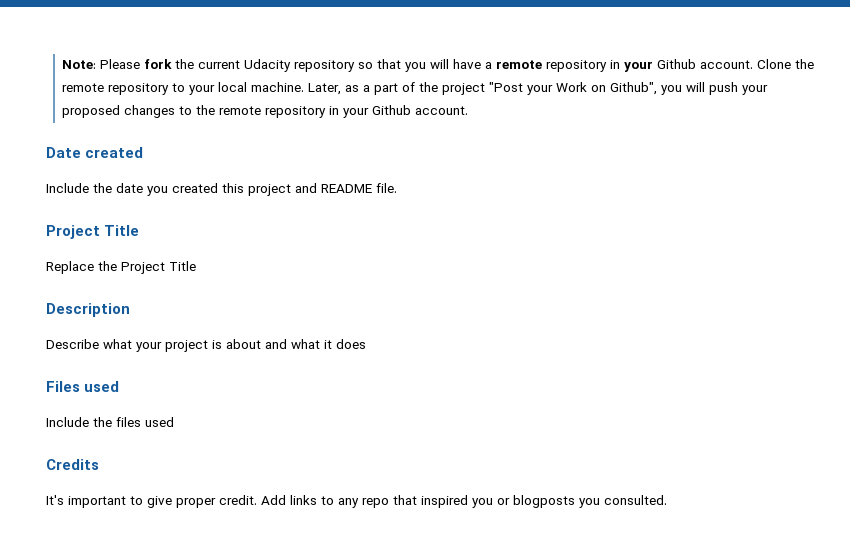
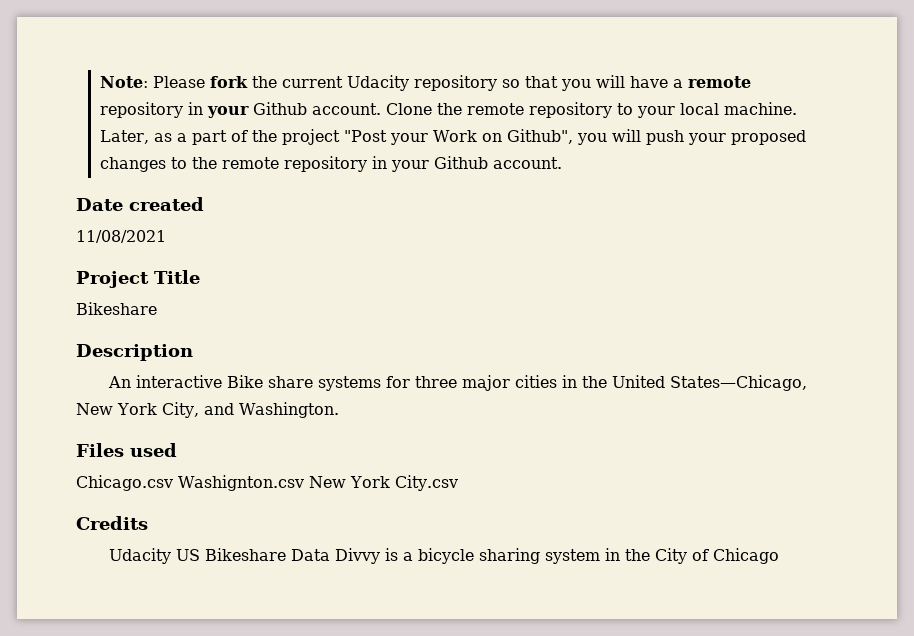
[46,183,397,196] [46,225,140,239] [46,261,196,274] [46,303,130,317] [46,339,366,352] [46,381,120,392] [46,417,174,427] [46,459,99,470] [46,495,667,508] Include the date you created this project and README file. // Project Title // Replace the Project Title // Description // Describe what your project is about and what it does // Files used // Include the files used // Credits // It's important to give proper credit. Add links to any repo that inspired you or blogposts you consulted. -> [76,230,166,243] [76,270,200,288] [76,302,157,315] [76,344,193,361] [108,375,808,391] [76,402,339,418] [76,443,177,457] [76,475,458,491] [76,516,148,530] [109,548,780,564] 11/08/2021 // Project Title // Bikeshare // Description // An interactive Bike share systems for three major cities in the United States—Chicago, New York City, and Washington. // Files used // Chicago.csv Washignton.csv New York City.csv // Credits // Udacity US Bikeshare Data Divvy is a bicycle sharing system in the City of Chicago

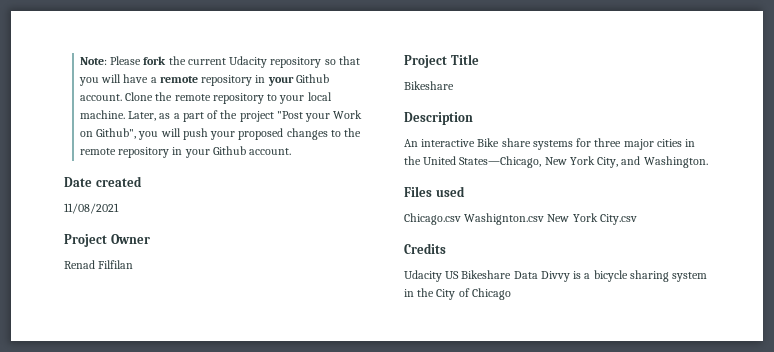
(166, 236) none -> [64,234,150,247] [64,260,134,269] // Project Owner // Renad Filfilan

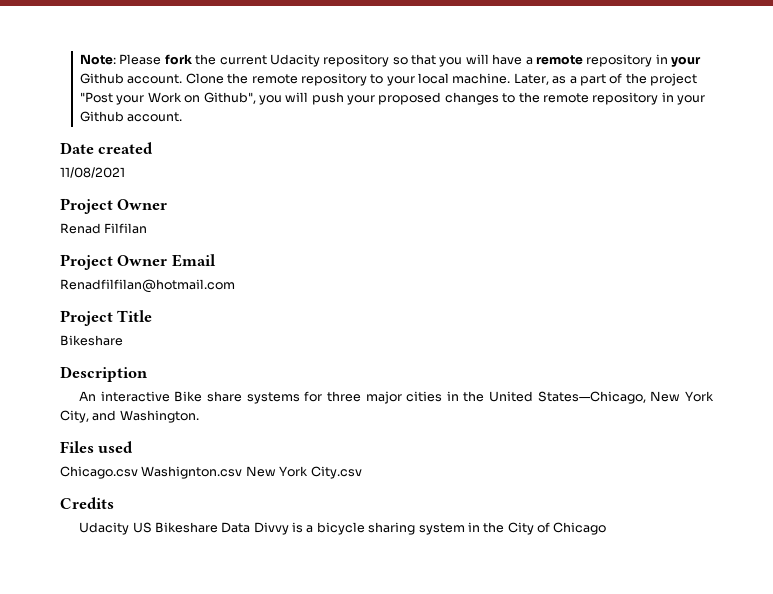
(134, 264) none -> [60,254,216,270] [60,279,235,293] // Project Owner Email // Renadfilfilan@hotmail.com

